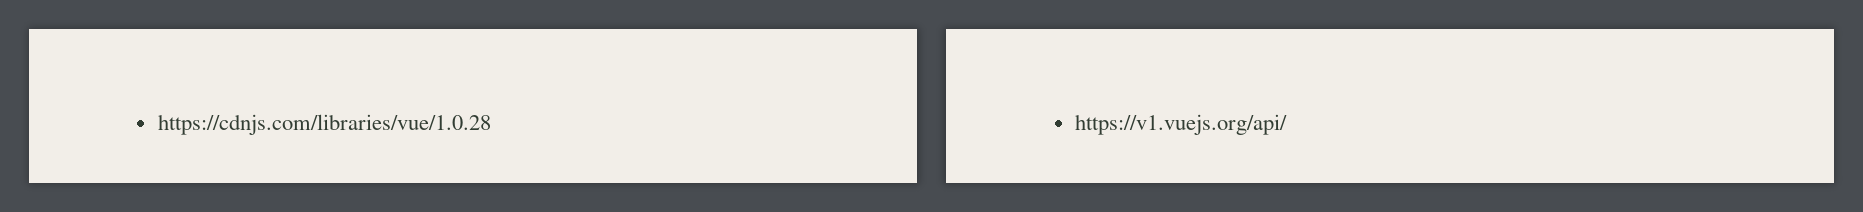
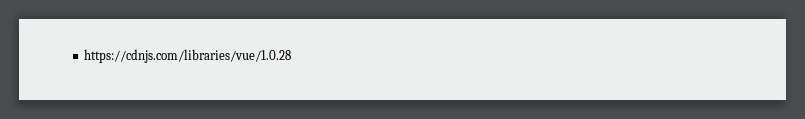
[1074,114,1287,135] // https://v1.vuejs.org/api/ -> (292, 56) none

